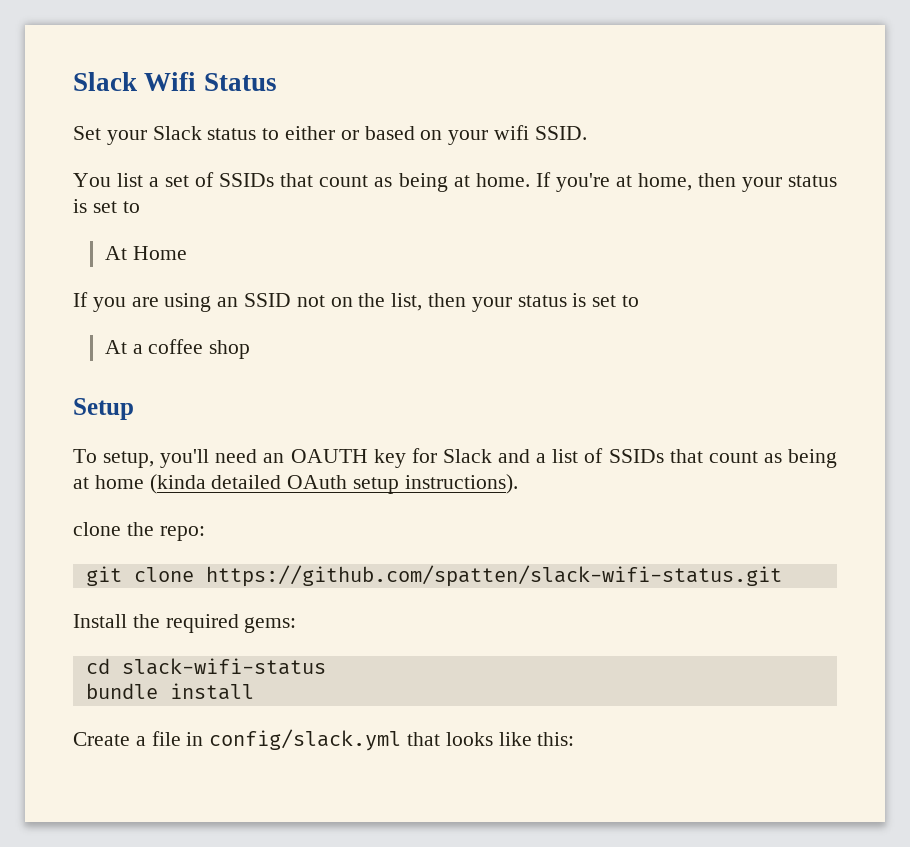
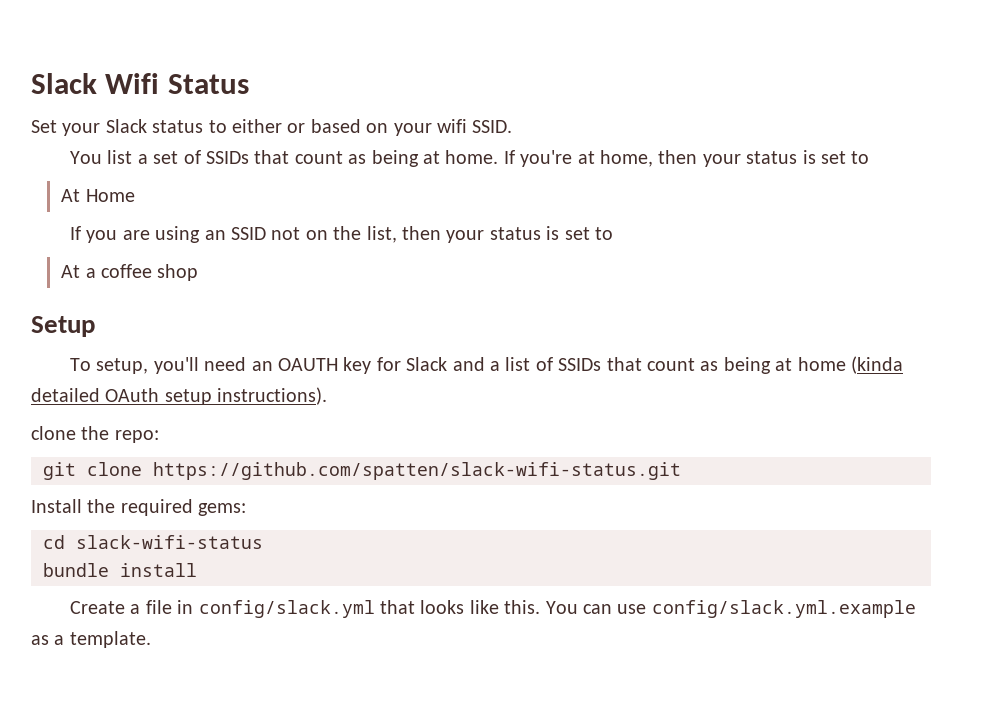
[537,732,575,746] this: -> [504,600,916,618] [31,631,151,648] this. You can use config/slack.yml.example as a template.

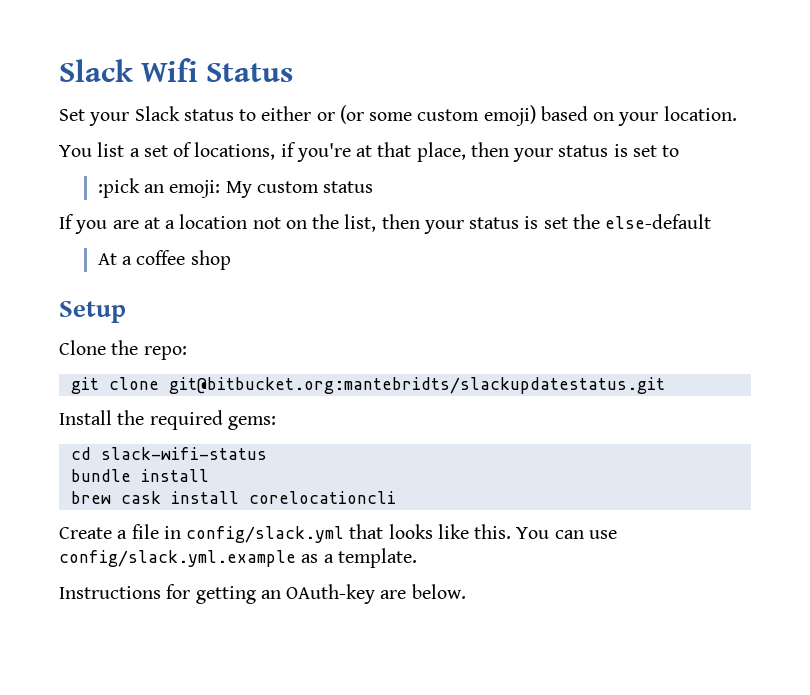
(306, 128) none -> [339,105,536,126] (or some custom emoji)
[436,119,513,133] wifi SSID. -> [663,106,737,121] location.
[205,150,870,167] [61,189,135,202] SSIDs that count as being at home. If you're at home, then your status is set to // At Home -> [194,142,680,162] [97,178,374,198] locations, if you're at that place, then your status is set to // :pick an emoji: My custom status
[155,226,266,243] using an SSID -> [143,214,248,229] at a location
[594,227,613,240] to -> [572,214,712,229] the else-default
[69,356,903,374] [31,387,328,405] [31,426,76,440] To setup, you'll need an OAUTH key for Slack and a list of SSIDs that count as being at home (kinda detailed OAuth setup instructions). // clone -> [59,340,106,355] Clone
[153,462,681,480] https://github.com/spatten/slack-wifi-status.git -> [168,377,665,394] git@bitbucket.org:mantebridts/slackupdatestatus.git
(197, 570) none -> [70,491,396,504] // brew cask install corelocationcli
(151, 639) none -> [59,584,466,604] // Instructions for getting an OAuth-key are below.

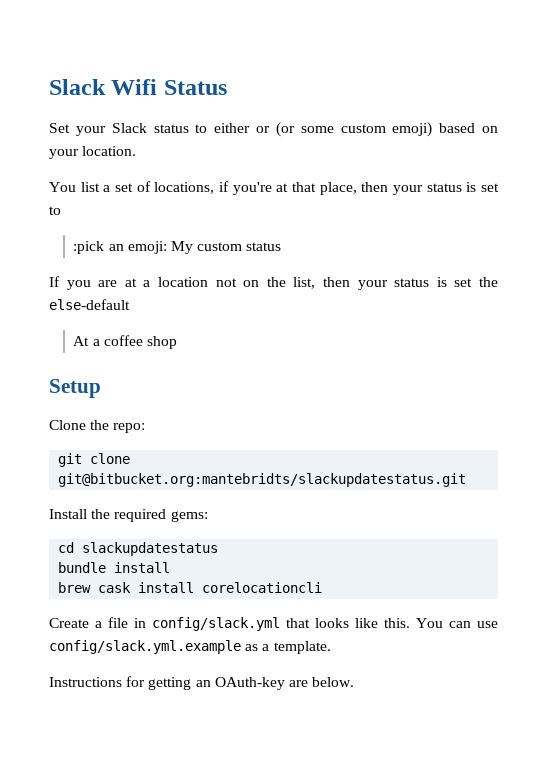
[100,447,267,460] slack-wifi-status -> [82,542,219,556] slackupdatestatus

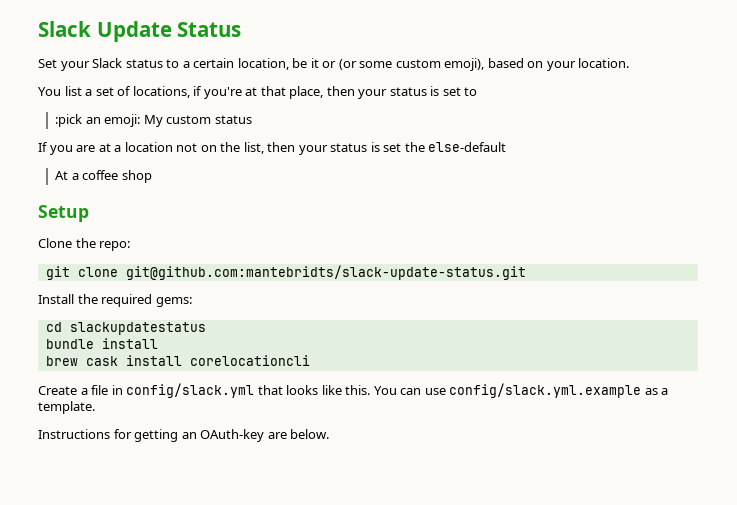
[49,79,158,95] Slack Wifi -> [38,21,172,42] Slack Update
[214,123,251,133] either -> [182,58,319,70] a certain location, be it
[392,122,433,137] emoji) -> [444,58,485,71] emoji),
[58,473,467,487] git@bitbucket.org:mantebridts/slackupdatestatus.git -> [125,265,526,280] git@github.com:mantebridts/slack-update-status.git

